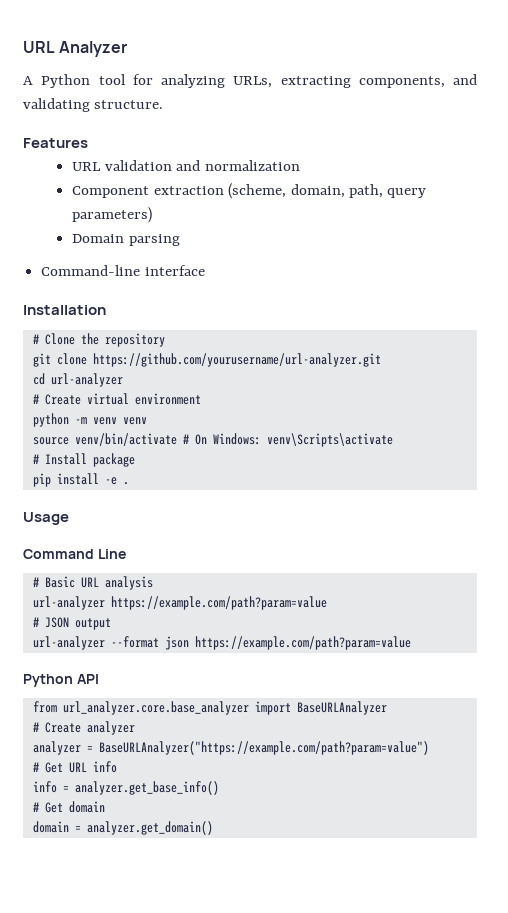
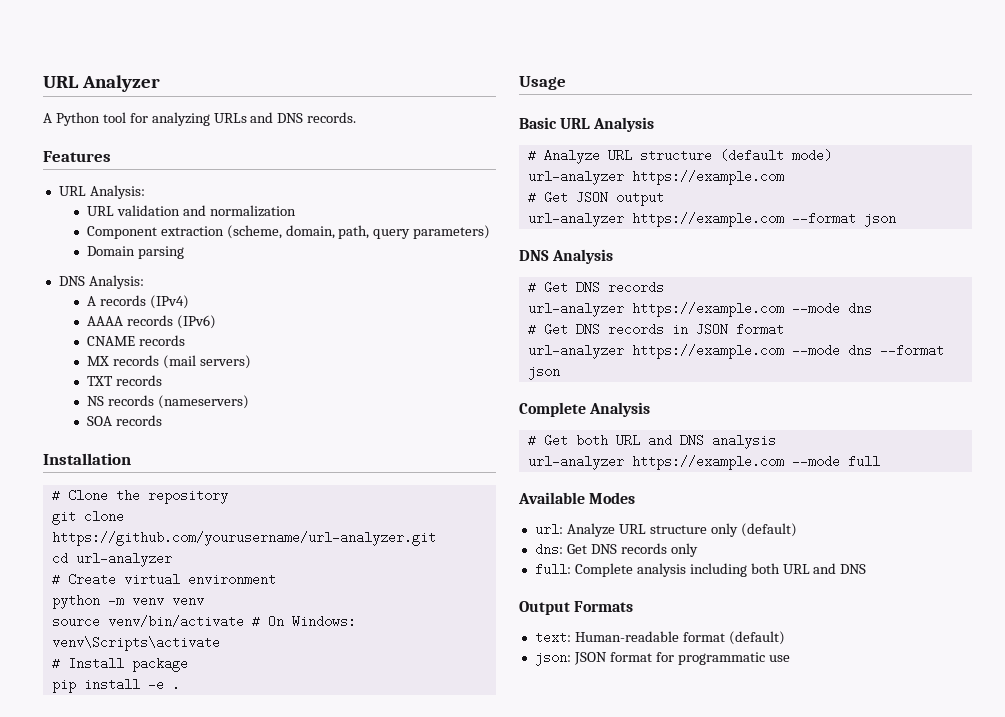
[233,74,477,88] [23,98,164,112] URLs, extracting components, and validating structure. -> [213,112,357,123] URLs and DNS records.
(88, 143) none -> [58,185,145,199] // URL Analysis:
[41,265,205,276] Command-line interface -> [58,275,144,289] [86,295,189,309] [86,315,216,329] [86,335,185,346] [86,355,251,369] [86,375,162,386] [86,395,249,409] [86,415,162,426] DNS Analysis: // A records (IPv4) // AAAA records (IPv6) // CNAME records // MX records (mail servers) // TXT records // NS records (nameservers) // SOA records
[23,549,126,559] [32,576,153,590] [32,596,327,610] [32,617,39,627] Command Line // # Basic URL analysis // url-analyzer https://example.com/path?param=value // # -> [519,117,655,132] [527,149,832,164] [527,170,784,185] [527,191,568,204] Basic URL Analysis // # Analyze URL structure (default mode) // url-analyzer https://example.com // # Get
[110,636,411,650] [23,674,99,687] [32,701,387,715] [32,721,135,735] [32,741,429,755] [32,761,117,773] [32,781,219,795] [32,801,105,813] [32,821,213,835] --format json https://example.com/path?param=value // Python API // from url_analyzer.core.base_analyzer import BaseURLAnalyzer // # Create analyzer // analyzer = BaseURLAnalyzer("https://example.com/path?param=value") // # Get URL info // info = analyzer.get_base_info() // # Get domain // domain = analyzer.get_domain() -> [631,212,896,227] [519,249,614,264] [527,281,664,294] [527,302,872,317] [527,323,784,336] [527,344,944,359] [527,367,560,380] [519,402,651,417] [527,434,776,449] [527,455,880,470] [518,492,636,504] [534,523,797,537] [534,543,698,557] [534,563,867,577] [519,601,634,615] [534,631,785,645] [534,652,790,666] https://example.com --format json // DNS Analysis // # Get DNS records // url-analyzer https://example.com --mode dns // # Get DNS records in JSON format // url-analyzer https://example.com --mode dns --format json // Complete Analysis // # Get both URL and DNS analysis // url-analyzer https://example.com --mode full // Available Modes // url: Analyze URL structure only (default) // dns: Get DNS records only // full: Complete analysis including both URL and DNS // Output Formats // text: Human-readable format (default) // json: JSON format for programmatic use

